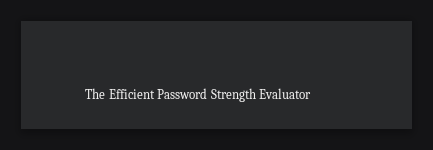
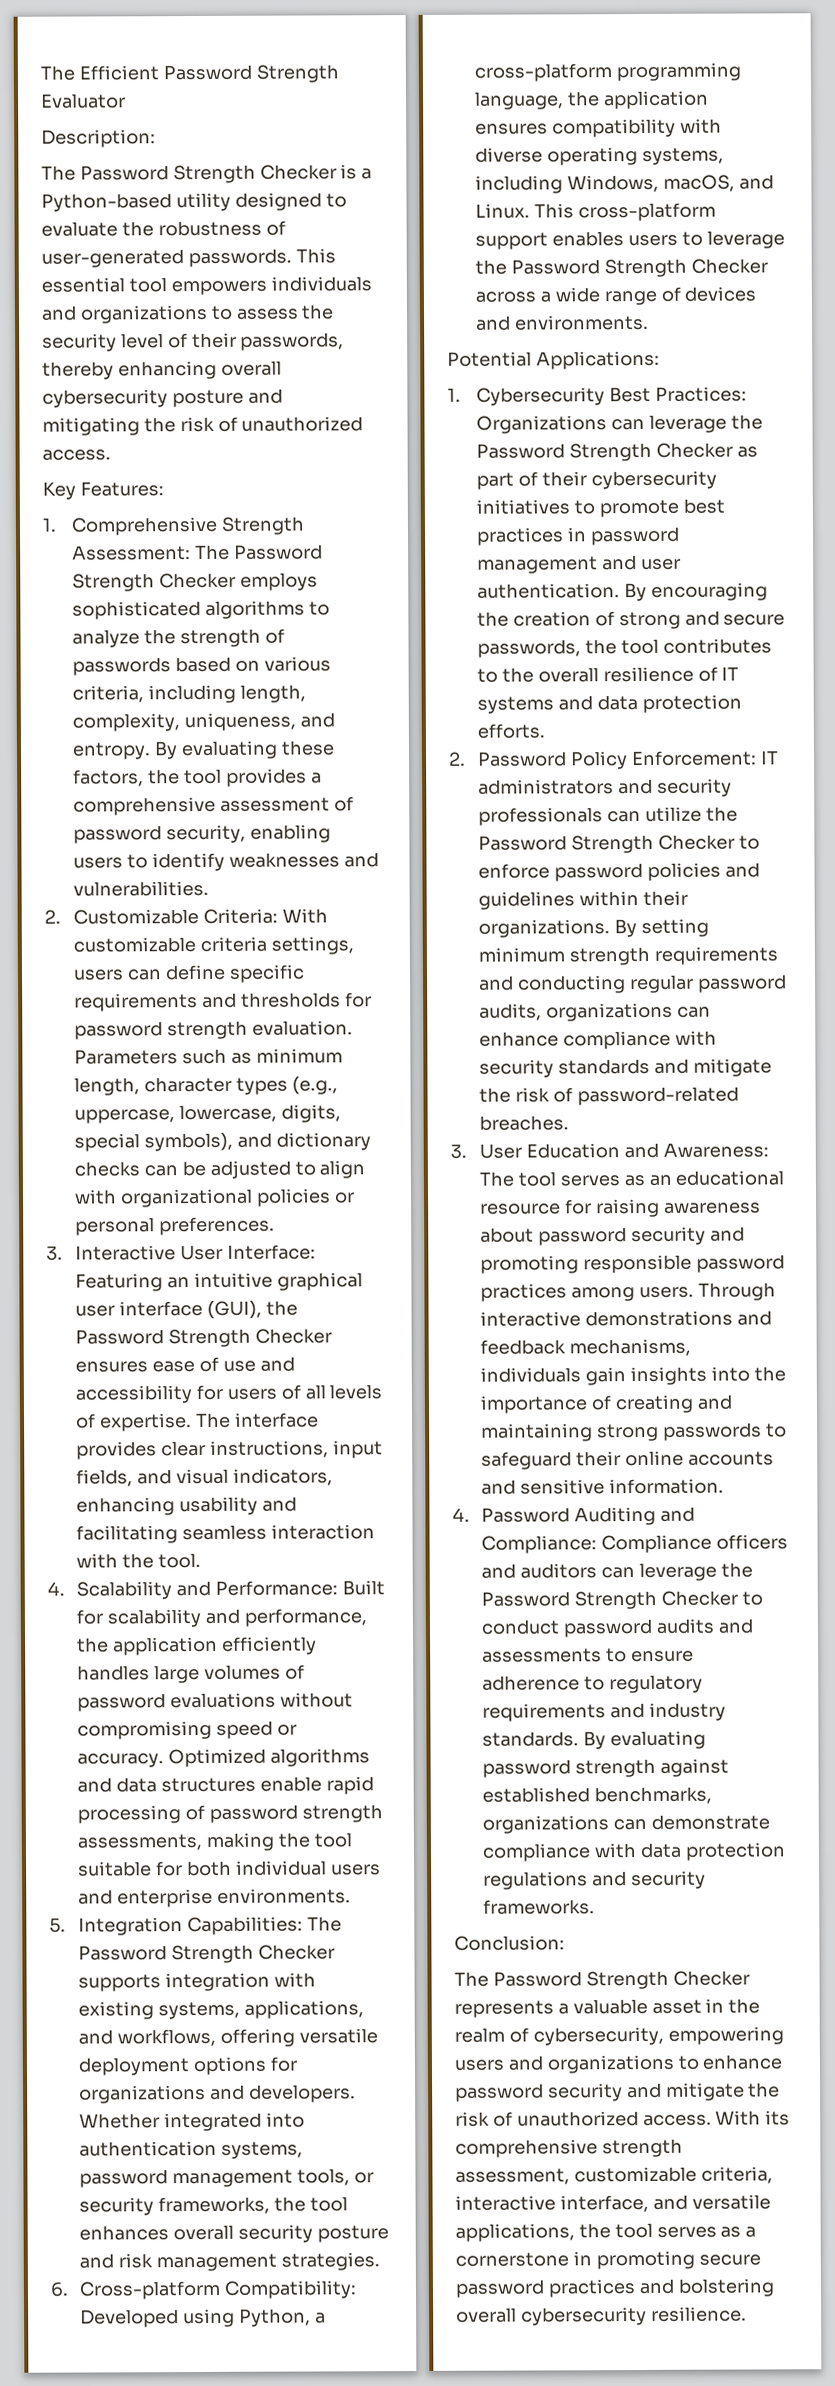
(312, 93) none -> [41,129,156,148] [41,164,373,184] [41,192,347,212] [41,220,286,237] [41,248,336,268] [41,276,372,296] [41,304,335,324] [42,332,345,352] [42,360,282,380] [42,388,283,408] [42,416,364,436] [42,449,111,461] [42,481,164,500] [42,516,305,536] [72,544,323,561] [72,572,318,592] [72,600,330,620] [72,628,285,648] [72,656,331,676] [72,684,306,704] [72,712,335,732] [72,740,335,760] [73,768,322,787] [73,796,354,816] [73,824,331,844] [73,852,379,872] [73,880,210,897] [44,908,328,925] [73,936,354,955] [73,964,305,983] [74,992,372,1012] [74,1020,353,1040] [74,1048,343,1065] [74,1076,338,1096] [74,1104,341,1124] [74,1132,371,1152] [74,1160,366,1179] [74,1188,355,1208] [75,1216,275,1236] [46,1244,316,1261] [75,1272,363,1292] [75,1300,298,1319] [75,1328,332,1348] [75,1356,295,1373] [75,1384,383,1404] [75,1412,319,1432] [76,1440,383,1460] [76,1468,333,1487] [76,1496,297,1516] [76,1524,375,1544] [76,1552,201,1569] [47,1580,385,1600] [76,1608,367,1628] [77,1636,317,1656] [77,1664,305,1684] [77,1692,353,1712] [77,1720,297,1740] [77,1748,370,1768] [77,1776,374,1795] [77,1804,383,1824] [77,1832,352,1851] [78,1860,381,1877] [78,1888,351,1908] [49,1916,342,1936] [78,1944,335,1964] [78,1972,316,1992] [78,2000,364,2020] [78,2028,378,2047] [78,2056,297,2076] [79,2084,356,2104] [79,2112,305,2132] [79,2140,303,2159] [79,2168,374,2188] [79,2196,348,2216] [79,2224,389,2243] [79,2252,380,2272] [50,2280,357,2300] [80,2308,326,2328] [474,62,741,82] [475,90,709,110] [475,118,722,138] [475,146,724,166] [475,174,774,194] [475,202,716,222] [475,230,785,250] [475,258,768,278] [475,286,757,306] [476,314,649,331] [447,350,660,370] [447,386,747,406] [476,414,763,434] [476,442,758,462] [476,470,717,490] [476,498,725,518] [476,526,680,546] [477,555,681,574] [477,582,768,602] [477,610,786,630] [477,638,772,658] [477,666,740,683] [477,694,742,714] [477,723,546,739] [448,750,779,770] [478,778,732,797] [478,806,738,826] [478,834,760,854] [478,862,760,882] [478,890,688,910] [478,918,709,938] [478,946,778,966] [479,974,787,994] [479,1002,711,1022] [479,1030,717,1050] [479,1058,772,1078] [479,1086,739,1106] [479,1115,570,1131] [450,1142,769,1159] [479,1170,785,1187] [480,1198,761,1218] [480,1226,745,1246] [480,1254,785,1274] [480,1282,776,1302] [480,1310,772,1327] [480,1338,691,1357] [480,1366,786,1386] [480,1394,732,1414] [481,1422,787,1442] [481,1450,774,1470] [481,1478,724,1495] [452,1506,695,1526] [481,1534,788,1554] [481,1562,753,1581] [481,1590,763,1610] [481,1618,754,1638] [482,1648,694,1663] [482,1674,703,1694] [482,1702,726,1722] [482,1730,706,1750] [482,1758,729,1778] [482,1786,712,1805] [482,1814,770,1834] [482,1842,786,1862] [483,1870,706,1890] [483,1899,596,1915] [454,1935,565,1951] [454,1970,750,1990] [454,1998,761,2018] [454,2026,784,2046] [454,2054,783,2074] [455,2082,781,2102] [455,2110,791,2127] [455,2138,683,2158] [455,2166,773,2185] [455,2194,771,2213] [455,2222,757,2242] [455,2250,761,2270] [455,2278,775,2298] [456,2306,747,2326] // Description: // The Password Strength Checker is a Python-based utility designed to evaluate the robustness of user-generated passwords. This essential tool empowers individuals and organizations to assess the security level of their passwords, thereby enhancing overall cybersecurity posture and mitigating the risk of unauthorized access. // Key Features: // 1. Comprehensive Strength Assessment: The Password Strength Checker employs sophisticated algorithms to analyze the strength of passwords based on various criteria, including length, complexity, uniqueness, and entropy. By evaluating these factors, the tool provides a comprehensive assessment of password security, enabling users to identify weaknesses and vulnerabilities. // 2. Customizable Criteria: With customizable criteria settings, users can define specific requirements and thresholds for password strength evaluation. Parameters such as minimum length, character types (e.g., uppercase, lowercase, digits, special symbols), and dictionary checks can be adjusted to align with organizational policies or personal preferences. // 3. Interactive User Interface: Featuring an intuitive graphical user interface (GUI), the Password Strength Checker ensures ease of use and accessibility for users of all levels of expertise. The interface provides clear instructions, input fields, and visual indicators, enhancing usability and facilitating seamless interaction with the tool. // 4. Scalability and Performance: Built for scalability and performance, the application efficiently handles large volumes of password evaluations without compromising speed or accuracy. Optimized algorithms and data structures enable rapid processing of password strength assessments, making the tool suitable for both individual users and enterprise environments. // 5. Integration Capabilities: The Password Strength Checker supports integration with existing systems, applications, and workflows, offering versatile deployment options for organizations and developers. Whether integrated into authentication systems, password management tools, or security frameworks, the tool enhances overall security posture and risk management strategies. // 6. Cross-platform Compatibility: Developed using Python, a cross-platform programming language, the application ensures compatibility with diverse operating systems, including Windows, macOS, and Linux. This cross-platform support enables users to leverage the Password Strength Checker across a wide range of devices and environments. // Potential Applications: // 1. Cybersecurity Best Practices: Organizations can leverage the Password Strength Checker as part of their cybersecurity initiatives to promote best practices in password management and user authentication. By encouraging the creation of strong and secure passwords, the tool contributes to the overall resilience of IT systems and data protection efforts. // 2. Password Policy Enforcement: IT administrators and security professionals can utilize the Password Strength Checker to enforce password policies and guidelines within their organizations. By setting minimum strength requirements and conducting regular password audits, organizations can enhance compliance with security standards and mitigate the risk of password-related breaches. // 3. User Education and Awareness: The tool serves as an educational resource for raising awareness about password security and promoting responsible password practices among users. Through interactive demonstrations and feedback mechanisms, individuals gain insights into the importance of creating and maintaining strong passwords to safeguard their online accounts and sensitive information. // 4. Password Auditing and Compliance: Compliance officers and auditors can leverage the Password Strength Checker to conduct password audits and assessments to ensure adherence to regulatory requirements and industry standards. By evaluating password strength against established benchmarks, organizations can demonstrate compliance with data protection regulations and security frameworks. // Conclusion: // The Password Strength Checker represents a valuable asset in the realm of cybersecurity, empowering users and organizations to enhance password security and mitigate the risk of unauthorized access. With its comprehensive strength assessment, customizable criteria, interactive interface, and versatile applications, the tool serves as a cornerstone in promoting secure password practices and bolstering overall cybersecurity resilience.

